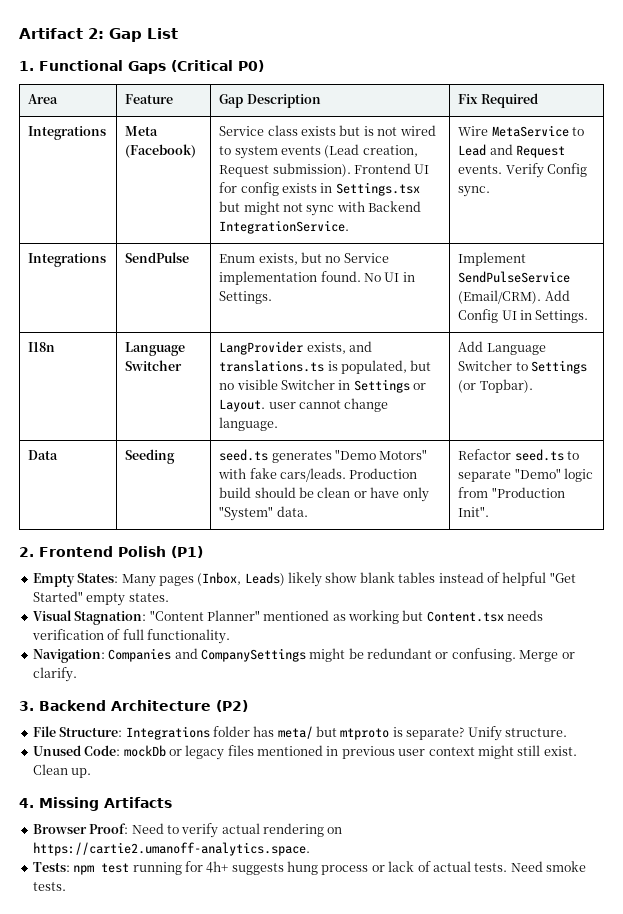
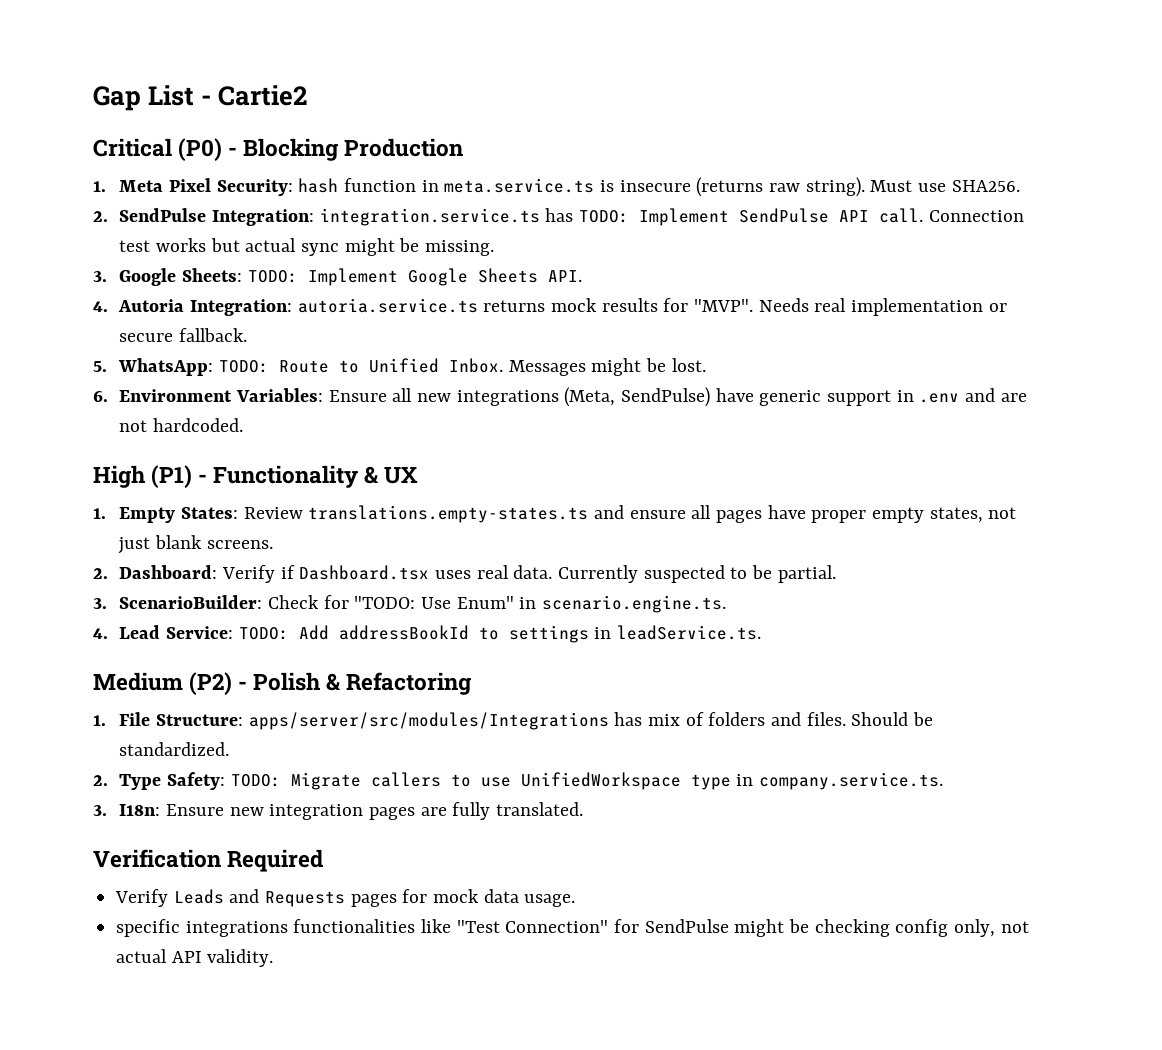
[19,28,104,39] Artifact 2: -> (93, 98) none
[19,60,264,74] [28,94,59,104] [125,94,174,104] [219,94,321,108] [458,93,538,108] [28,126,107,140] [125,126,159,136] [125,144,197,158] [219,125,436,136] [219,144,418,159] [219,163,430,177] [219,182,420,196] [219,201,422,216] [219,220,350,234] [458,125,585,137] [458,144,566,158] [458,163,588,178] [458,186,491,197] [28,253,107,267] [125,252,190,263] [219,252,389,265] [219,271,415,285] [219,291,273,304] [458,252,527,266] [458,271,571,283] [458,290,570,304] [458,309,589,323] [28,342,56,352] [125,342,186,356] [125,360,183,371] [219,341,373,355] [219,360,432,374] [219,379,427,393] [219,398,389,412] [219,417,279,431] [458,341,546,355] [458,360,588,374] [458,379,533,393] [28,450,59,460] [125,449,176,464] [219,449,428,463] [218,468,418,482] [219,487,429,502] [219,506,308,521] [458,449,580,461] [458,468,594,482] [458,487,565,498] [458,506,490,517] [19,546,203,558] [32,572,576,587] [32,591,169,606] [32,610,544,625] [31,629,230,644] [32,648,575,663] [32,667,77,682] [19,700,248,712] [32,726,567,741] [32,745,577,760] [32,764,92,778] [19,797,172,811] [32,823,343,838] [32,842,310,856] [32,861,586,875] [32,882,66,891] // 1. Functional Gaps (Critical P0) // Area | Feature | Gap Description | Fix Required // Integrations | Meta (Facebook) | Service class exists but is not wired to system events (Lead creation, Request submission). Frontend UI for config exists in Settings.tsx but might not sync with Backend IntegrationService. | Wire MetaService to Lead and Request events. Verify Config sync. // Integrations | SendPulse | Enum exists, but no Service implementation found. No UI in Settings. | Implement SendPulseService (Email/CRM). Add Config UI in Settings. // I18n | Language Switcher | LangProvider exists, and translations.ts is populated, but no visible Switcher in Settings or Layout. user cannot change language. | Add Language Switcher to Settings (or Topbar). // Data | Seeding | seed.ts generates "Demo Motors" with fake cars/leads. Production build should be clean or have only "System" data. | Refactor seed.ts to separate "Demo" logic from "Production Init". // 2. Frontend Polish (P1) // Empty States: Many pages (Inbox, Leads) likely show blank tables instead of helpful "Get Started" empty states. // Visual Stagnation: "Content Planner" mentioned as working but Content.tsx needs verification of full functionality. // Navigation: Companies and CompanySettings might be redundant or confusing. Merge or clarify. // 3. Backend Architecture (P2) // File Structure: Integrations folder has meta/ but mtproto is separate? Unify structure. // Unused Code: mockDb or legacy files mentioned in previous user context might still exist. Clean up. // 4. Missing Artifacts // Browser Proof: Need to verify actual rendering on https://cartie2.umanoff-analytics.space. // Tests: npm test running for 4h+ suggests hung process or lack of actual tests. Need smoke tests. -> [201,85,308,106] [93,138,464,161] [93,177,1020,197] [93,208,1024,226] [119,238,494,256] [93,268,582,286] [93,298,1007,316] [119,328,247,342] [93,358,706,376] [93,387,1027,407] [119,418,243,432] [93,465,419,488] [93,505,1017,523] [118,535,273,554] [93,565,836,583] [93,595,726,613] [93,625,761,643] [93,672,473,695] [93,712,933,730] [119,742,230,756] [93,772,943,790] [93,802,583,820] [93,849,324,872] [115,889,576,907] [116,919,1029,937] [116,949,274,967] - Cartie2 // Critical (P0) - Blocking Production // 1. Meta Pixel Security: hash function in meta.service.ts is insecure (returns raw string). Must use SHA256. // 2. SendPulse Integration: integration.service.ts has TODO: Implement SendPulse API call. Connection test works but actual sync might be missing. // 3. Google Sheets: TODO: Implement Google Sheets API. // 4. Autoria Integration: autoria.service.ts returns mock results for "MVP". Needs real implementation or secure fallback. // 5. WhatsApp: TODO: Route to Unified Inbox. Messages might be lost. // 6. Environment Variables: Ensure all new integrations (Meta, SendPulse) have generic support in .env and are not hardcoded. // High (P1) - Functionality & UX // 1. Empty States: Review translations.empty-states.ts and ensure all pages have proper empty states, not just blank screens. // 2. Dashboard: Verify if Dashboard.tsx uses real data. Currently suspected to be partial. // 3. ScenarioBuilder: Check for "TODO: Use Enum" in scenario.engine.ts. // 4. Lead Service: TODO: Add addressBookId to settings in leadService.ts. // Medium (P2) - Polish & Refactoring // 1. File Structure: apps/server/src/modules/Integrations has mix of folders and files. Should be standardized. // 2. Type Safety: TODO: Migrate callers to use UnifiedWorkspace type in company.service.ts. // 3. I18n: Ensure new integration pages are fully translated. // Verification Required // Verify Leads and Requests pages for mock data usage. // specific integrations functionalities like "Test Connection" for SendPulse might be checking config only, not actual API validity.

